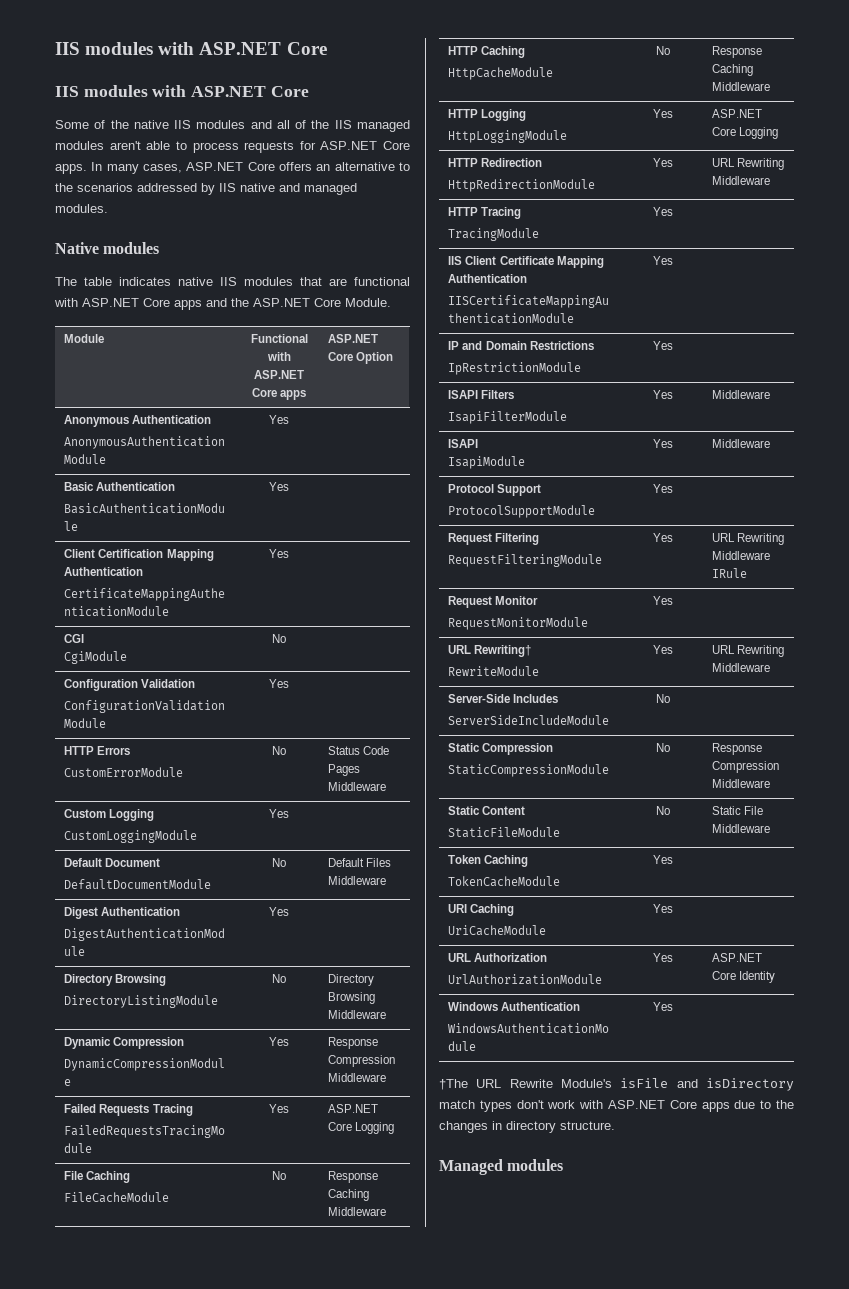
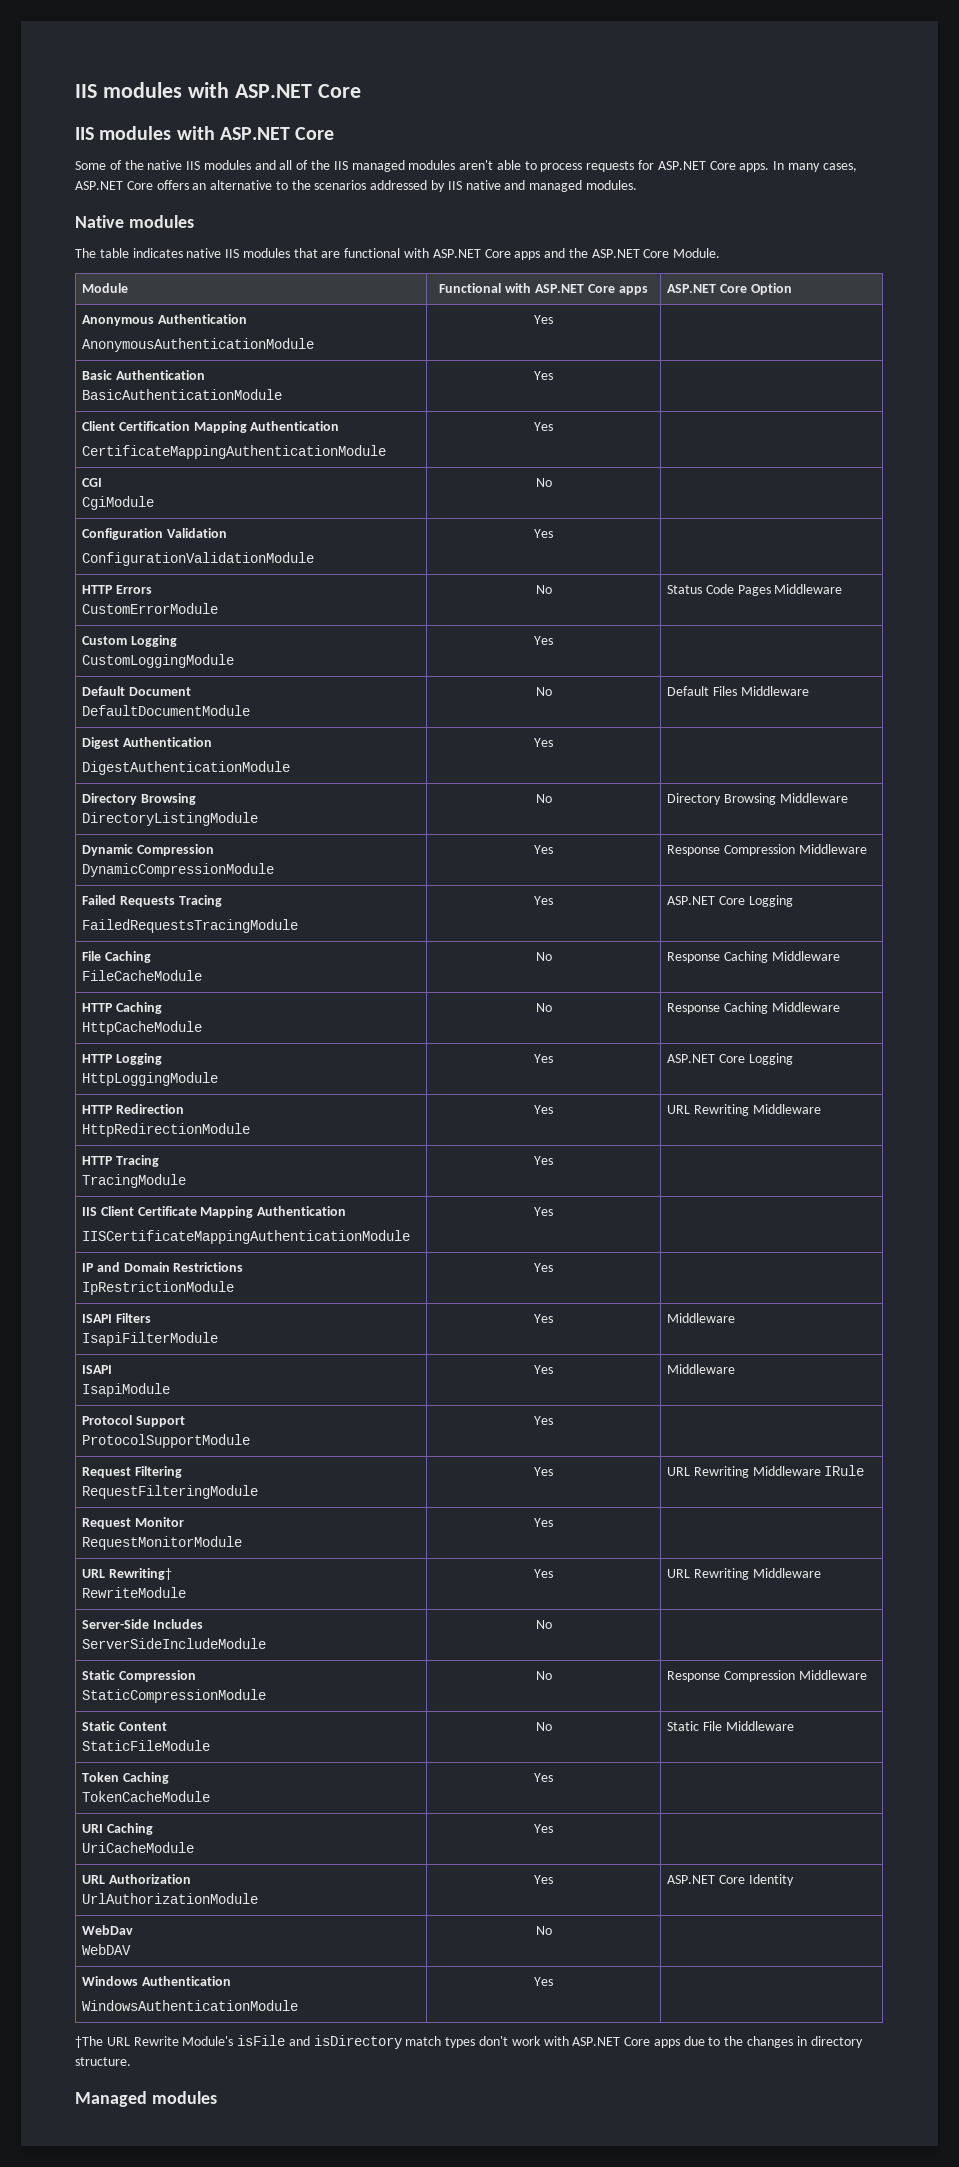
(776, 977) none -> [82,1925,134,1935] [82,1944,132,1955] [535,1926,552,1935] // WebDav // WebDAV | No |

